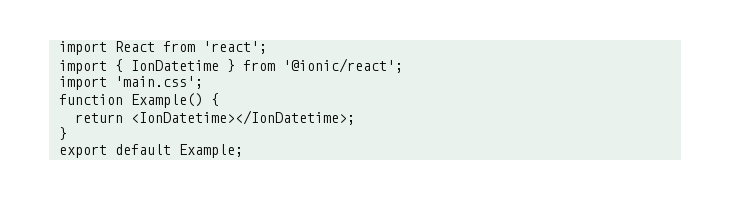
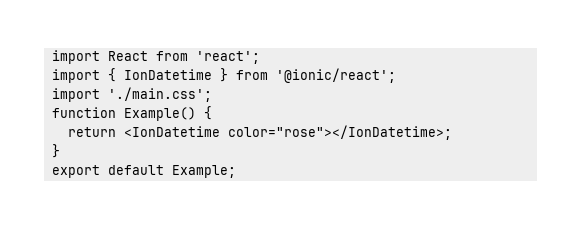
[114,76,203,89] 'main.css'; -> [107,87,212,102] './main.css';
[130,110,355,125] <IonDatetime></IonDatetime>; -> [123,125,452,140] <IonDatetime color="rose"></IonDatetime>;

